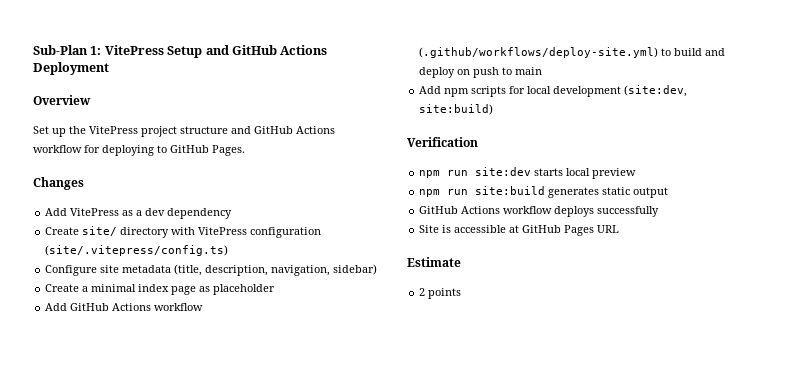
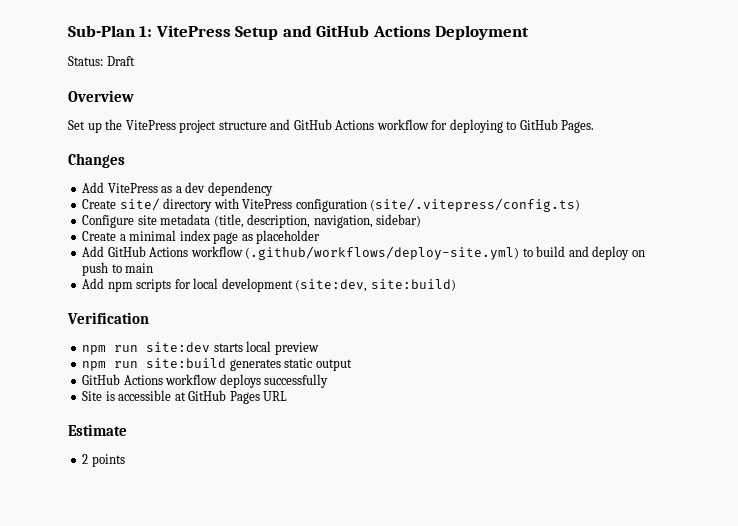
(109, 68) none -> [68,56,135,66] // Status: Draft

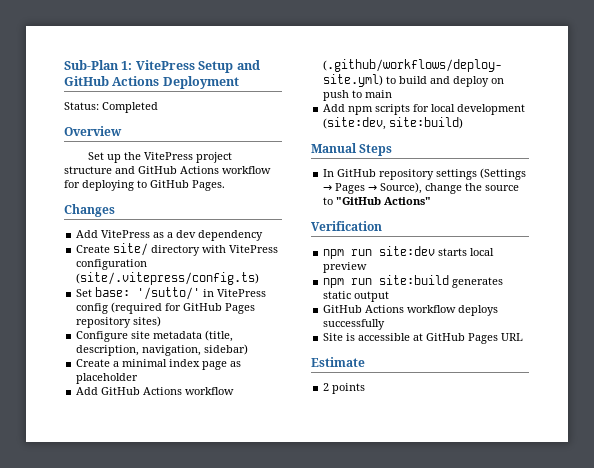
[106,56,135,66] Draft -> [102,102,158,113] Completed
(581, 205) none -> [76,287,267,300] [76,302,256,314] [76,316,162,328] // Set base: '/sutto/' in VitePress config (required for GitHub Pages repository sites)
(456, 285) none -> [311,143,393,156] [323,168,527,180] [323,182,520,194] [323,197,432,205] // Manual Steps // In GitHub repository settings (Settings → Pages → Source), change the source to "GitHub Actions"

